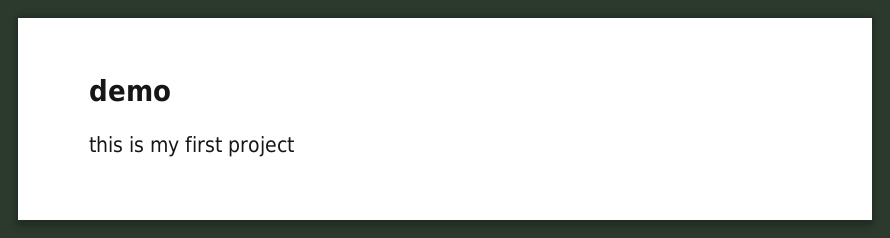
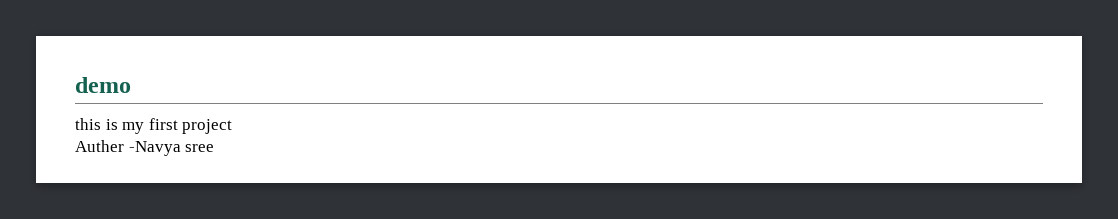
(294, 146) none -> [75,140,215,156] // Auther -Navya sree

